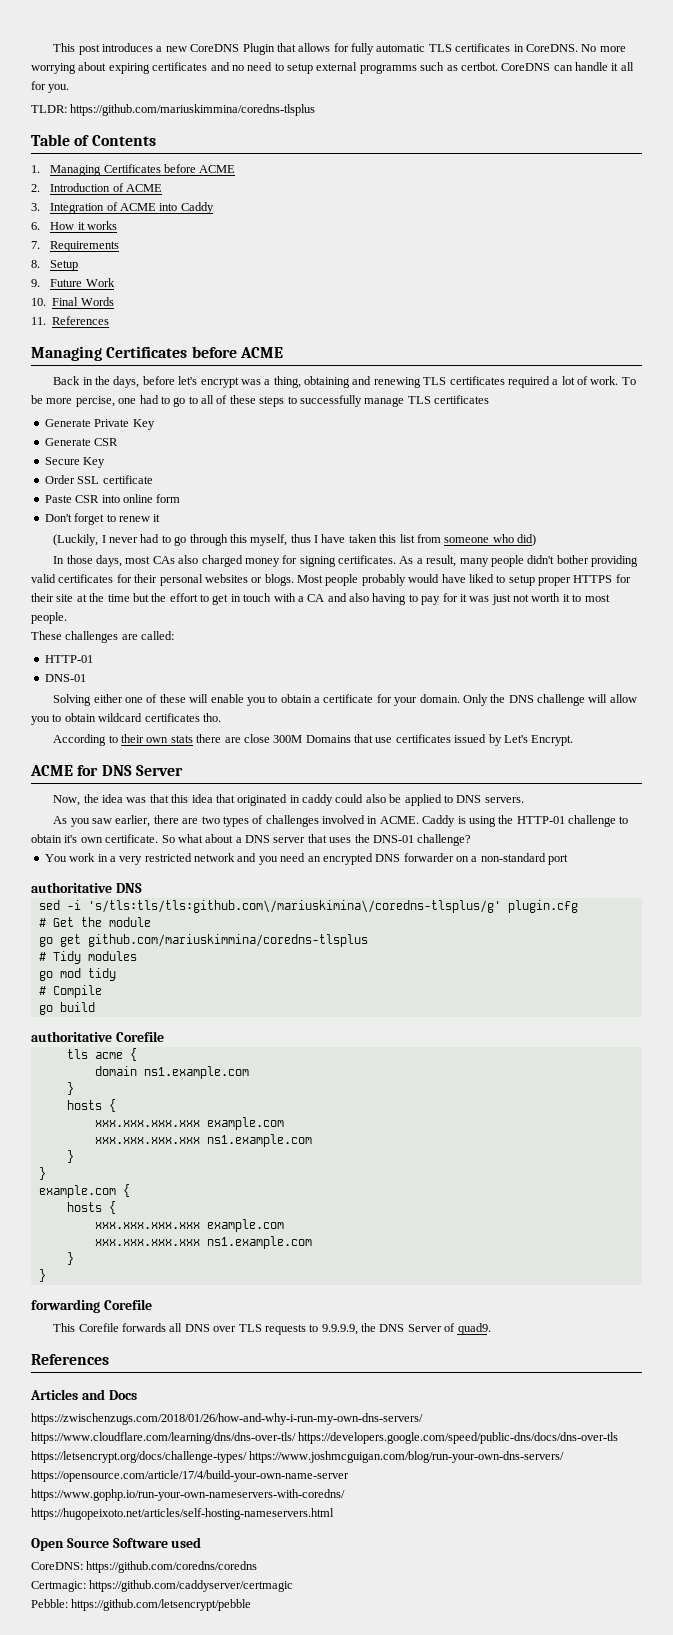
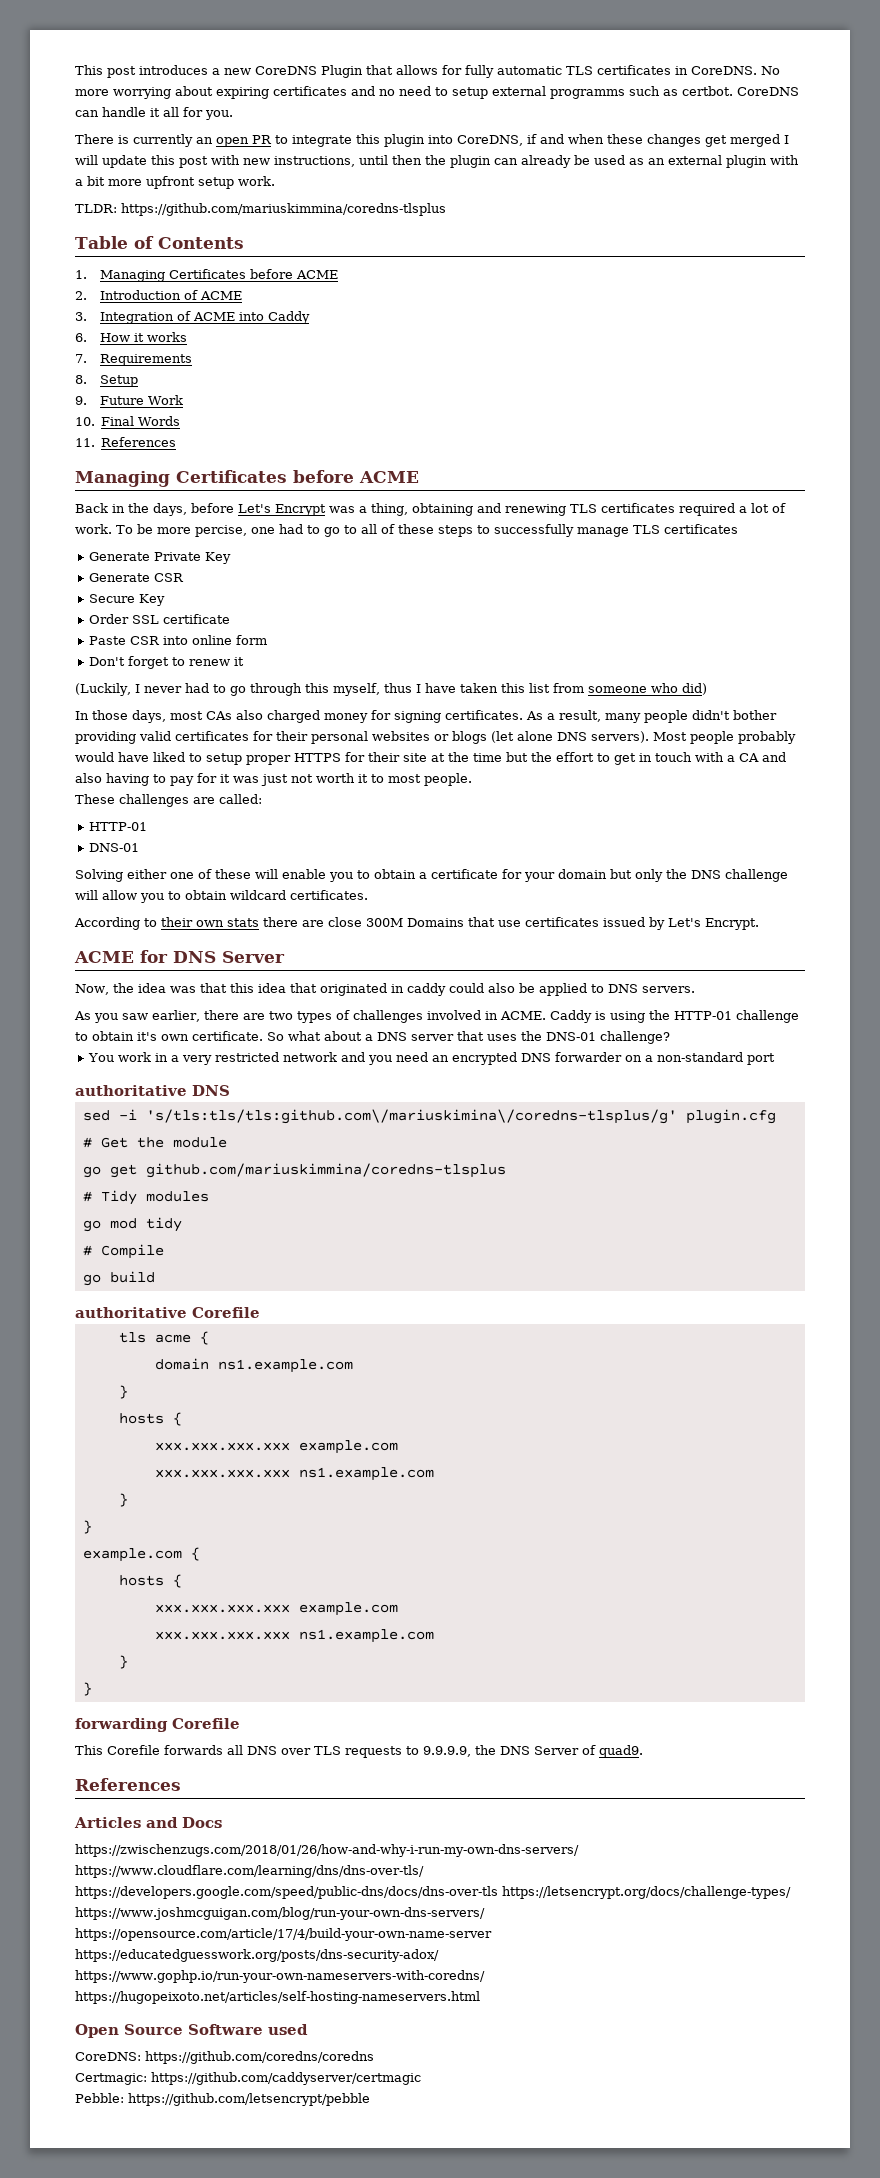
(70, 88) none -> [75,134,789,147] [75,155,799,168] [75,176,275,189] // There is currently an open PR to integrate this plugin into CoreDNS, if and when these changes get merged I will update this post with new instructions, until then the plugin can already be used as an external plugin with a bit more upfront setup work.
[178,376,239,388] let's encrypt -> [238,504,326,516] Let's Encrypt
[264,574,294,586] blogs. -> [452,731,649,744] blogs (let alone DNS servers).
[419,694,488,706] domain. Only -> [558,869,663,882] domain but only
[144,713,221,722] certificates tho. -> [290,890,368,900] certificates.
(349, 1476) none -> [75,1949,439,1962] https://educatedguesswork.org/posts/dns-security-adox/

